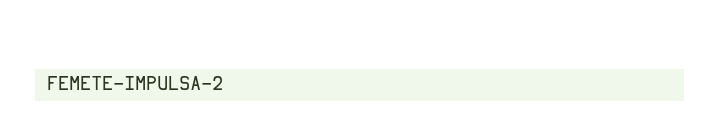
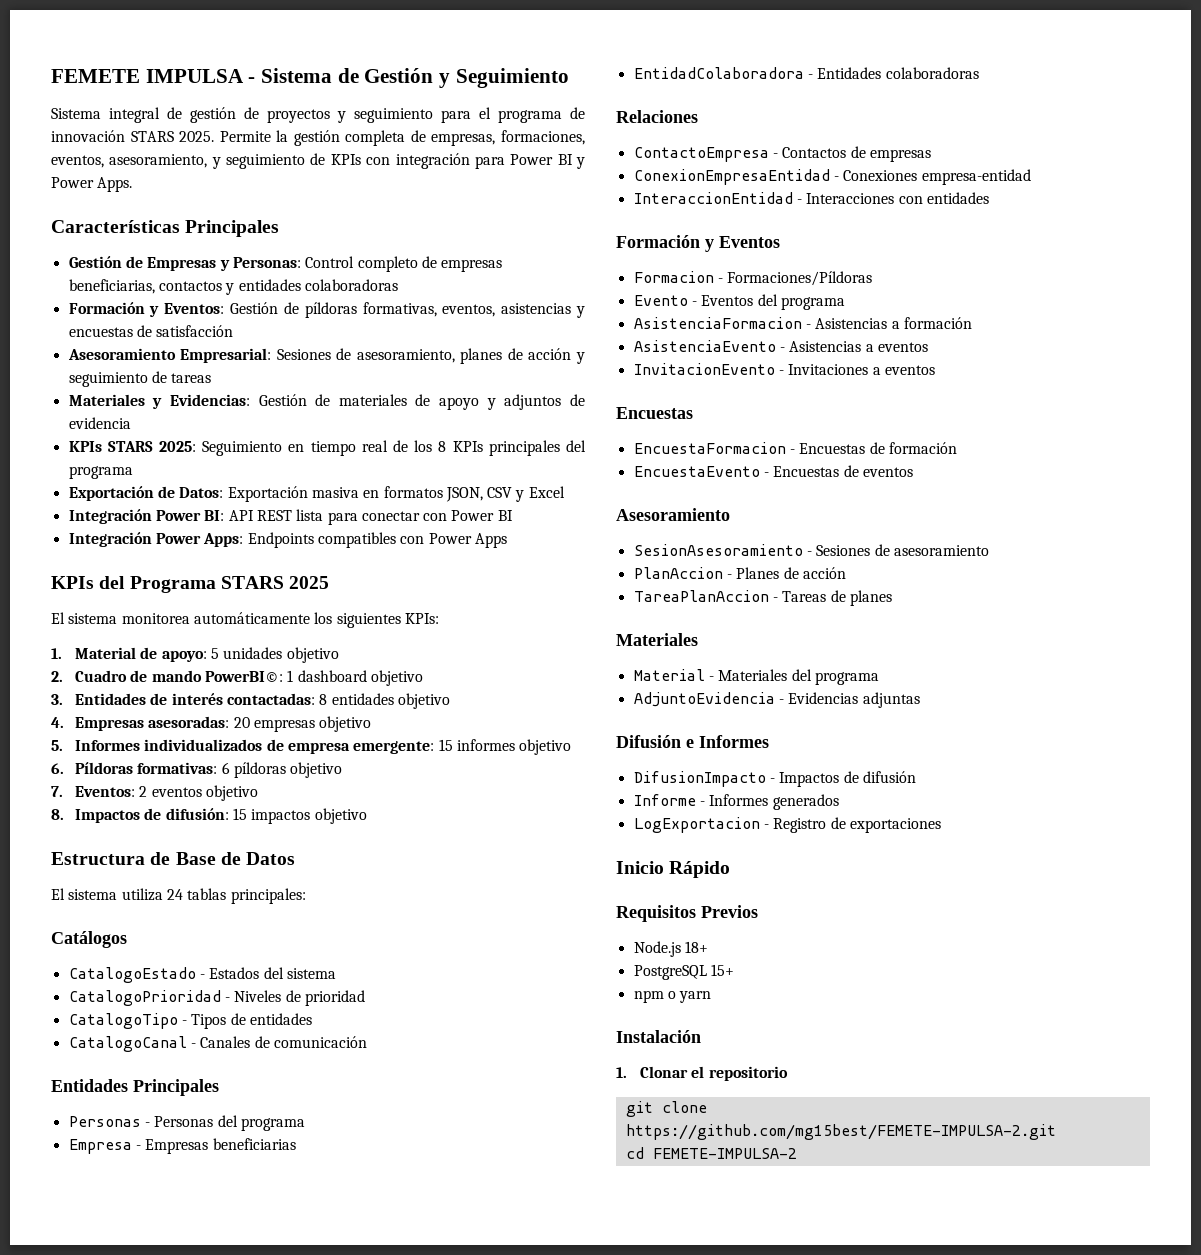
(47, 83) none -> [51,68,569,88] [51,107,585,123] [51,130,585,146] [51,153,586,169] [51,177,133,192] [51,220,280,237] [68,256,503,272] [68,279,398,295] [68,302,585,318] [68,325,234,337] [67,348,585,364] [68,371,212,387] [68,394,585,410] [68,417,131,429] [68,440,586,456] [68,466,133,479] [68,486,565,502] [68,509,513,525] [68,532,507,548] [51,576,330,593] [51,612,439,628] [51,647,339,663] [51,670,424,686] [51,693,451,709] [51,716,372,732] [51,739,572,755] [51,762,343,778] [51,785,259,801] [51,808,367,824] [51,852,296,865] [51,888,306,904] [51,931,127,948] [68,967,336,983] [68,990,365,1006] [68,1013,312,1029] [68,1036,367,1052] [51,1079,219,1096] [68,1115,305,1131] [68,1138,296,1154] [633,67,979,79] [616,110,698,123] [633,146,931,162] [633,169,1031,185] [633,192,989,204] [616,235,780,252] [633,271,873,286] [633,294,845,310] [633,317,972,329] [633,340,928,352] [633,363,935,375] [616,407,693,419] [633,442,957,454] [633,465,913,477] [616,508,730,521] [633,544,989,556] [633,567,846,579] [633,590,892,606] [616,633,698,646] [633,669,879,685] [633,692,920,708] [616,735,769,748] [633,771,916,787] [633,794,839,810] [633,817,941,833] [616,861,731,878] [616,905,758,922] [633,941,708,957] [633,964,734,980] [633,990,712,1003] [616,1030,701,1043] [616,1066,788,1081] [625,1101,707,1117] [625,1124,1056,1140] [625,1147,644,1159] FEMETE IMPULSA - Sistema de Gestión y Seguimiento // Sistema integral de gestión de proyectos y seguimiento para el programa de innovación STARS 2025. Permite la gestión completa de empresas, formaciones, eventos, asesoramiento, y seguimiento de KPIs con integración para Power BI y Power Apps. // Características Principales // Gestión de Empresas y Personas: Control completo de empresas beneficiarias, contactos y entidades colaboradoras // Formación y Eventos: Gestión de píldoras formativas, eventos, asistencias y encuestas de satisfacción // Asesoramiento Empresarial: Sesiones de asesoramiento, planes de acción y seguimiento de tareas // Materiales y Evidencias: Gestión de materiales de apoyo y adjuntos de evidencia // KPIs STARS 2025: Seguimiento en tiempo real de los 8 KPIs principales del programa // Exportación de Datos: Exportación masiva en formatos JSON, CSV y Excel // Integración Power BI: API REST lista para conectar con Power BI // Integración Power Apps: Endpoints compatibles con Power Apps // KPIs del Programa STARS 2025 // El sistema monitorea automáticamente los siguientes KPIs: // 1. Material de apoyo: 5 unidades objetivo // 2. Cuadro de mando PowerBI©: 1 dashboard objetivo // 3. Entidades de interés contactadas: 8 entidades objetivo // 4. Empresas asesoradas: 20 empresas objetivo // 5. Informes individualizados de empresa emergente: 15 informes objetivo // 6. Píldoras formativas: 6 píldoras objetivo // 7. Eventos: 2 eventos objetivo // 8. Impactos de difusión: 15 impactos objetivo // Estructura de Base de Datos // El sistema utiliza 24 tablas principales: // Catálogos // CatalogoEstado - Estados del sistema // CatalogoPrioridad - Niveles de prioridad // CatalogoTipo - Tipos de entidades // CatalogoCanal - Canales de comunicación // Entidades Principales // Personas - Personas del programa // Empresa - Empresas beneficiarias // EntidadColaboradora - Entidades colaboradoras // Relaciones // ContactoEmpresa - Contactos de empresas // ConexionEmpresaEntidad - Conexiones empresa-entidad // InteraccionEntidad - Interacciones con entidades // Formación y Eventos // Formacion - Formaciones/Píldoras // Evento - Eventos del programa // AsistenciaFormacion - Asistencias a formación // AsistenciaEvento - Asistencias a eventos // InvitacionEvento - Invitaciones a eventos // Encuestas // EncuestaFormacion - Encuestas de formación // EncuestaEvento - Encuestas de eventos // Asesoramiento // SesionAsesoramiento - Sesiones de asesoramiento // PlanAccion - Planes de acción // TareaPlanAccion - Tareas de planes // Materiales // Material - Materiales del programa // AdjuntoEvidencia - Evidencias adjuntas // Difusión e Informes // DifusionImpacto - Impactos de difusión // Informe - Informes generados // LogExportacion - Registro de exportaciones // Inicio Rápido // Requisitos Previos // Node.js 18+ // PostgreSQL 15+ // npm o yarn // Instalación // 1. Clonar el repositorio // git clone https://github.com/mg15best/FEMETE-IMPULSA-2.git // cd

